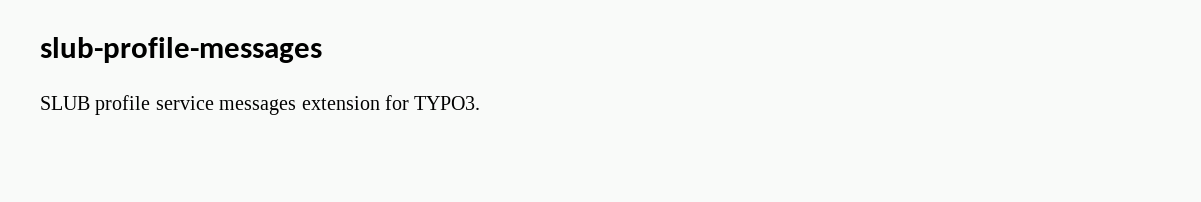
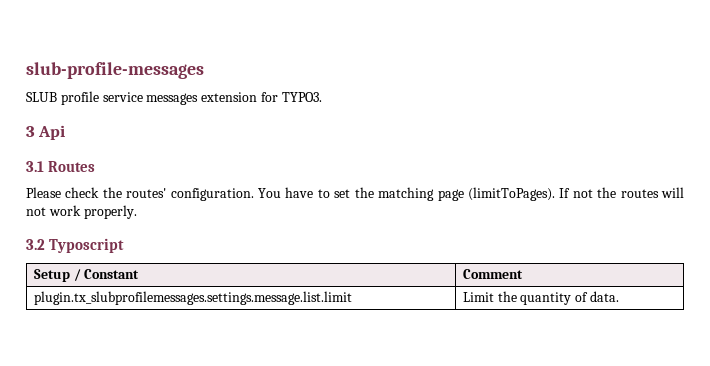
(481, 103) none -> [26,125,66,140] [26,161,96,172] [26,187,684,201] [26,205,137,219] [26,238,125,253] [33,269,140,282] [462,269,523,279] [33,291,352,305] [462,291,620,305] // 3 Api // 3.1 Routes // Please check the routes' configuration. You have to set the matching page (limitToPages). If not the routes will not work properly. // 3.2 Typoscript // Setup / Constant | Comment // plugin.tx_slubprofilemessages.settings.message.list.limit | Limit the quantity of data.

